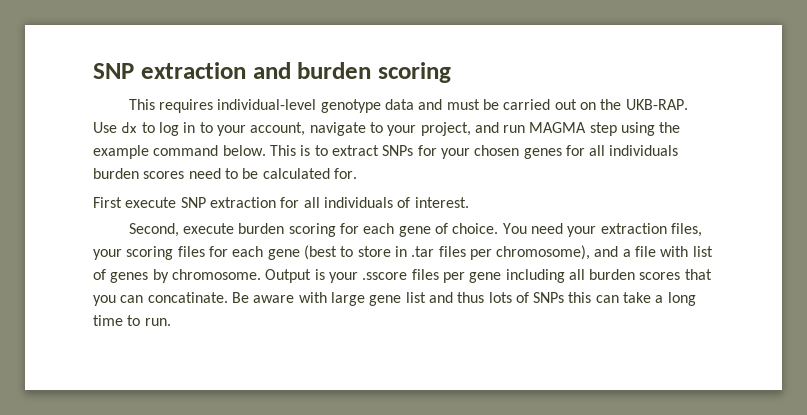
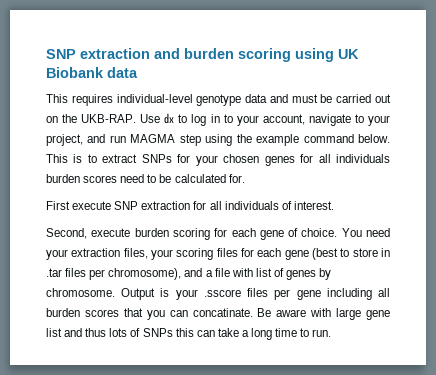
(451, 72) none -> [295,48,359,62] [46,67,138,78] using UK Biobank data

